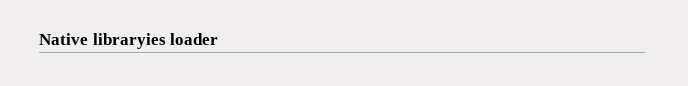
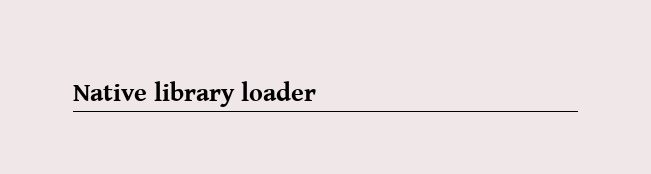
[92,33,166,49] libraryies -> [154,81,236,107] library

